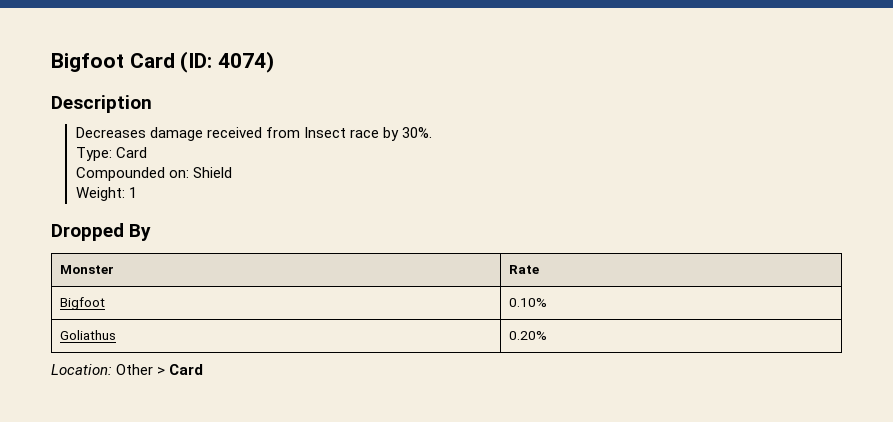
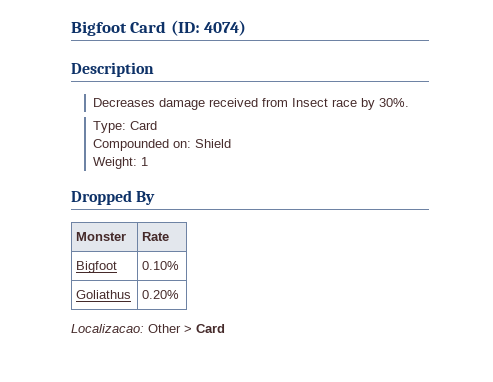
[51,364,112,375] Location: -> [71,324,144,333] Localizacao:

